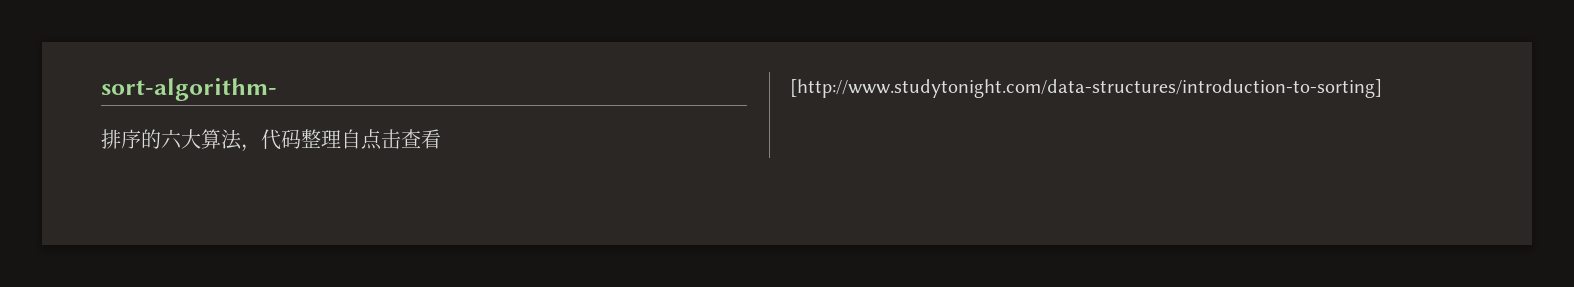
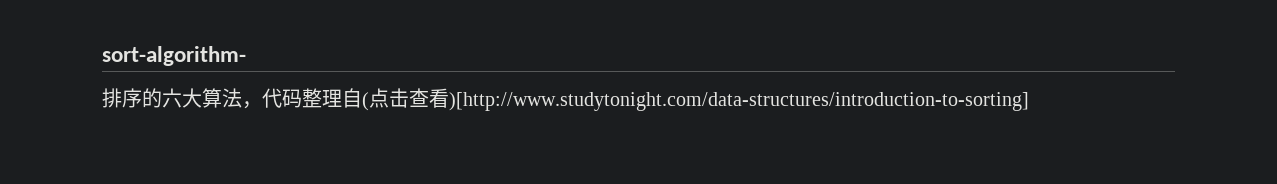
(361, 139) none -> [362,92,369,111] (
[790,79,1382,98] [http://www.studytonight.com/data-structures/introduction-to-sorting] -> [449,92,1029,111] )[http://www.studytonight.com/data-structures/introduction-to-sorting]

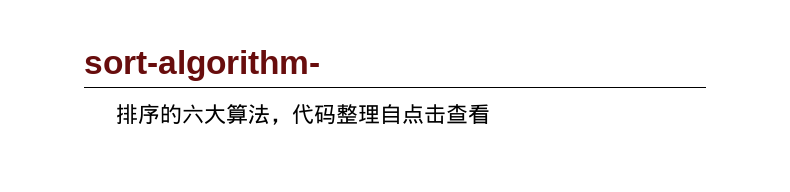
[362,92,369,111] ( -> (402, 114) none
[449,92,1029,111] )[http://www.studytonight.com/data-structures/introduction-to-sorting] -> (490, 114) none

